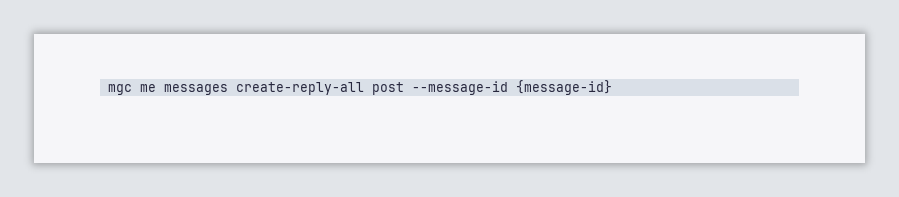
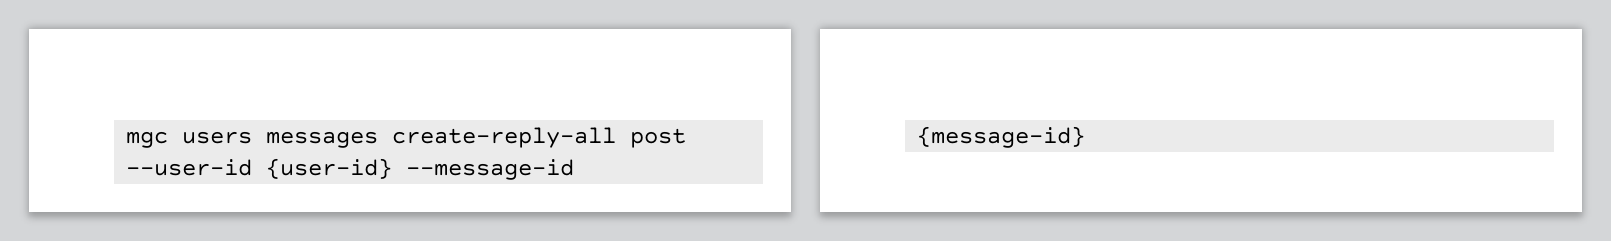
[140,84,157,92] me -> [181,131,252,144] users
(405, 88) none -> [125,158,392,179] --user-id {user-id}

